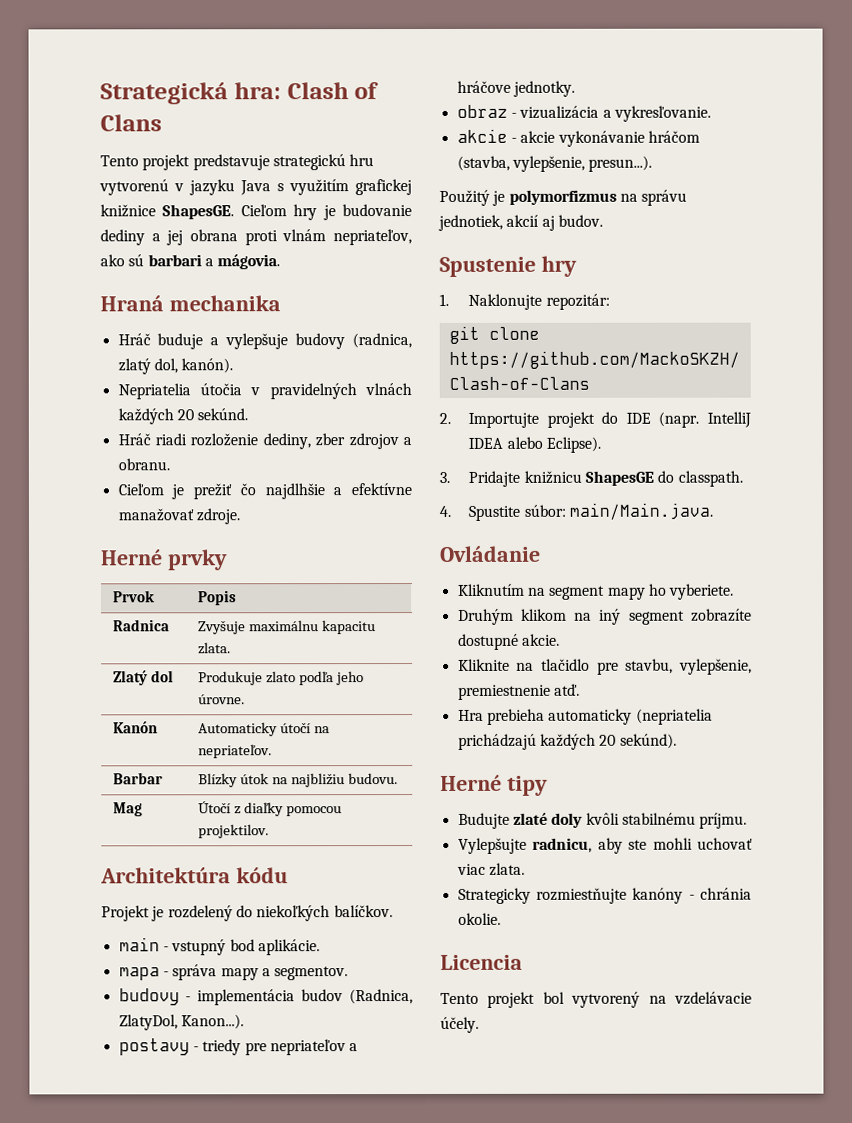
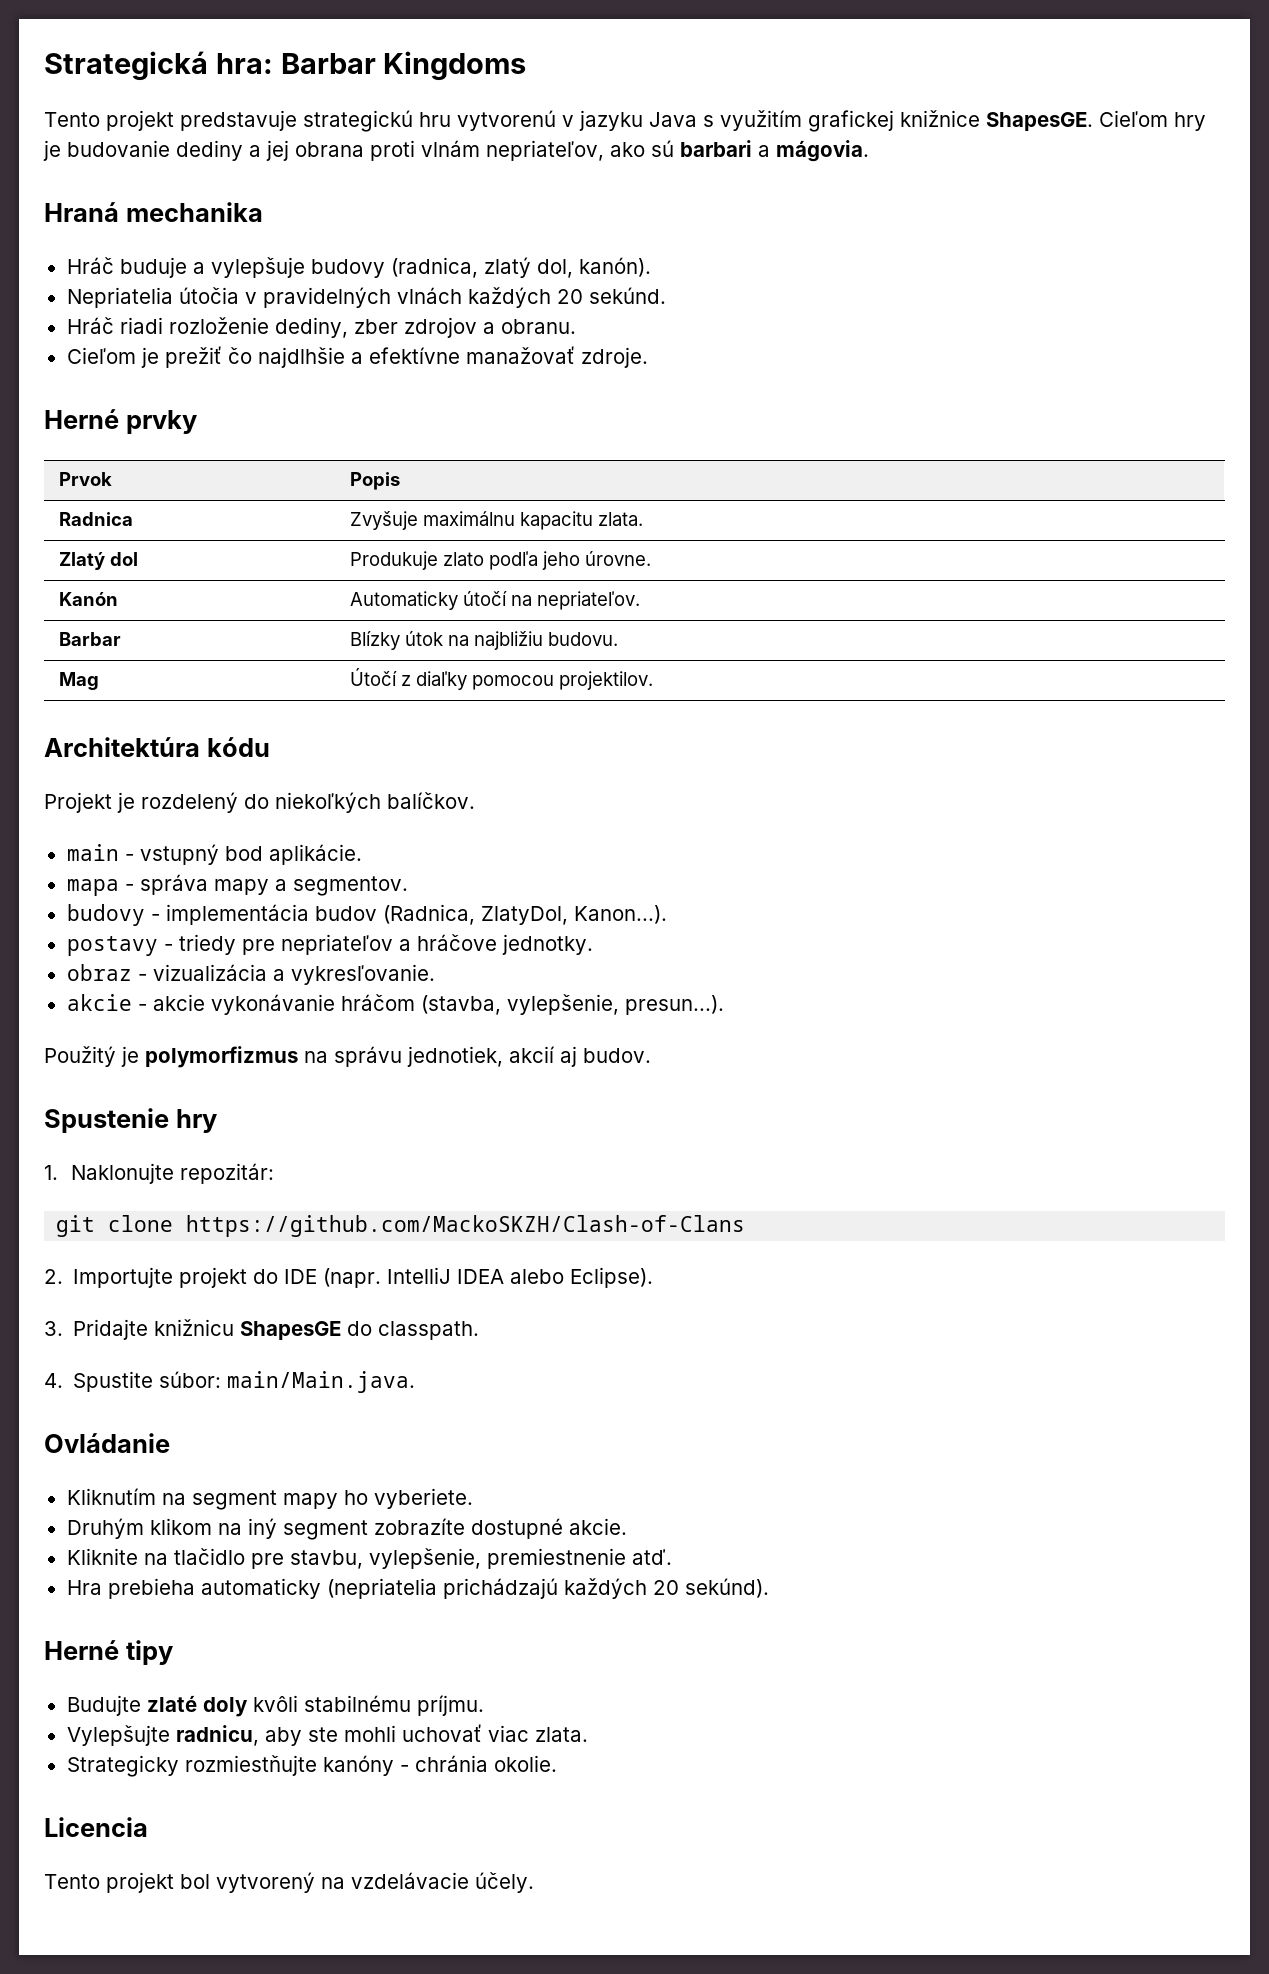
[286,82,380,100] [100,114,162,132] Clash of Clans -> [280,51,527,81] Barbar Kingdoms

